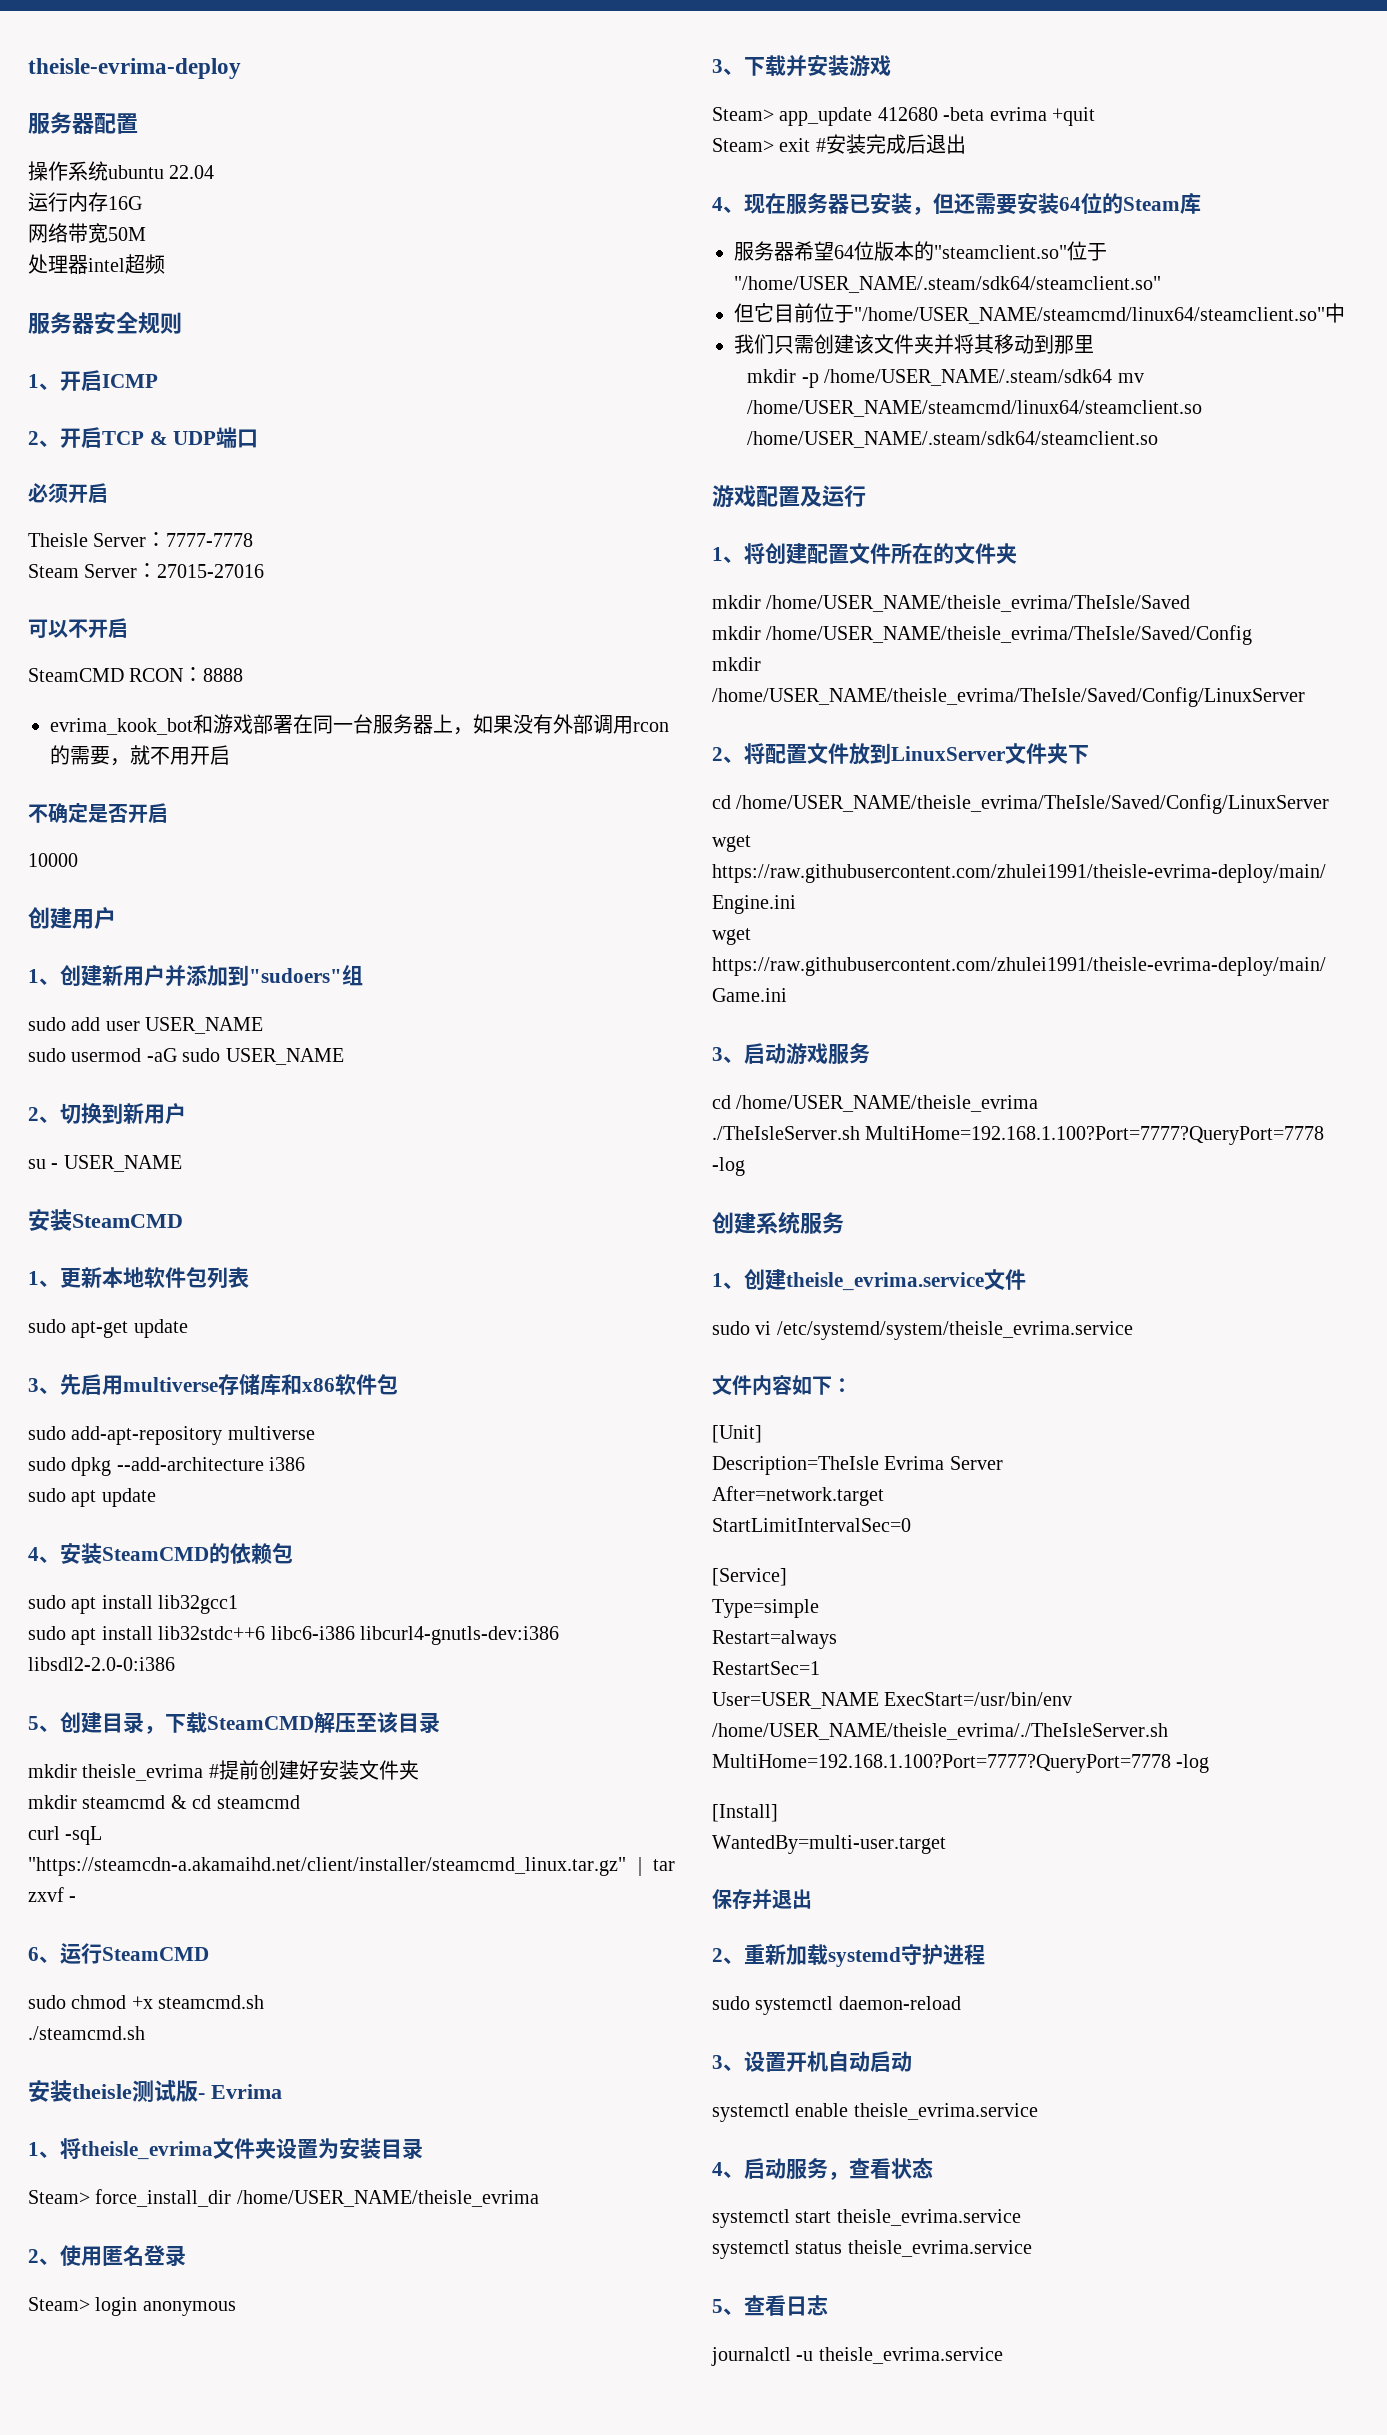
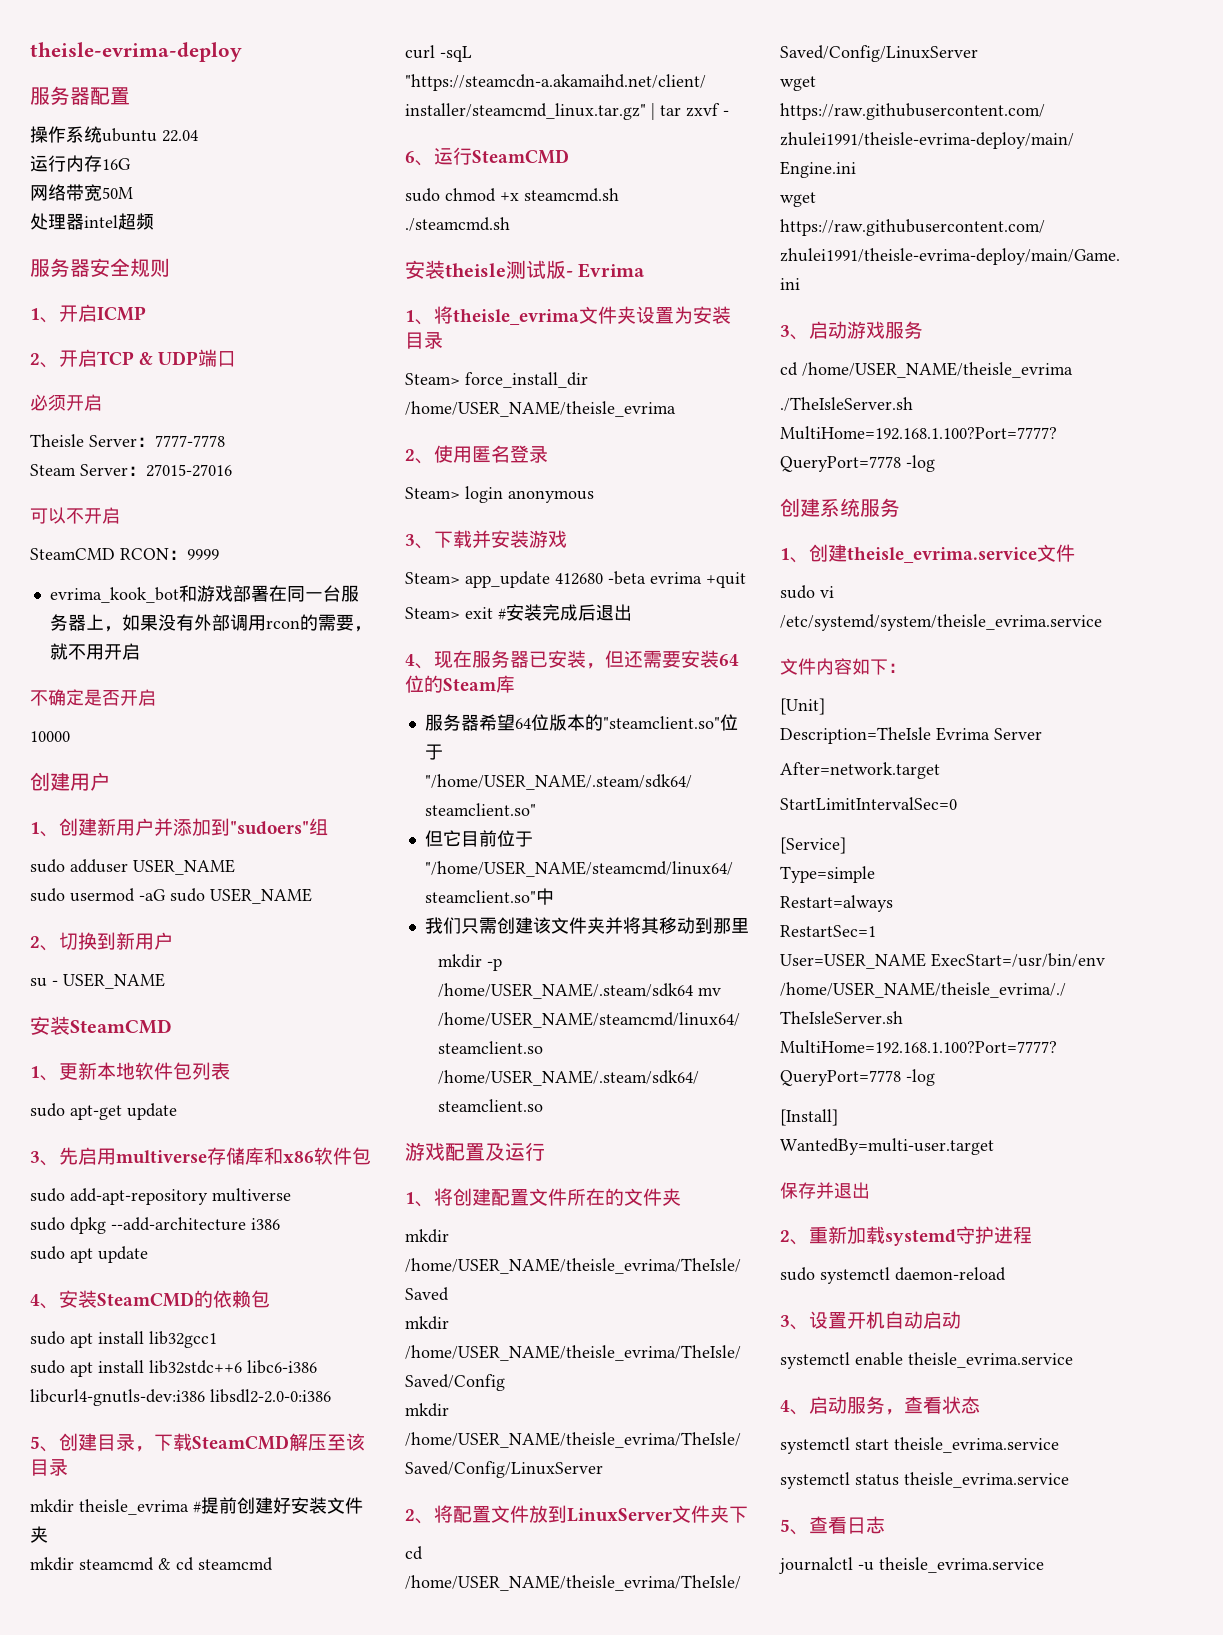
[203,668,244,682] 8888 -> [187,549,219,560] 9999
[71,1017,140,1031] add user -> [70,859,128,873] adduser

